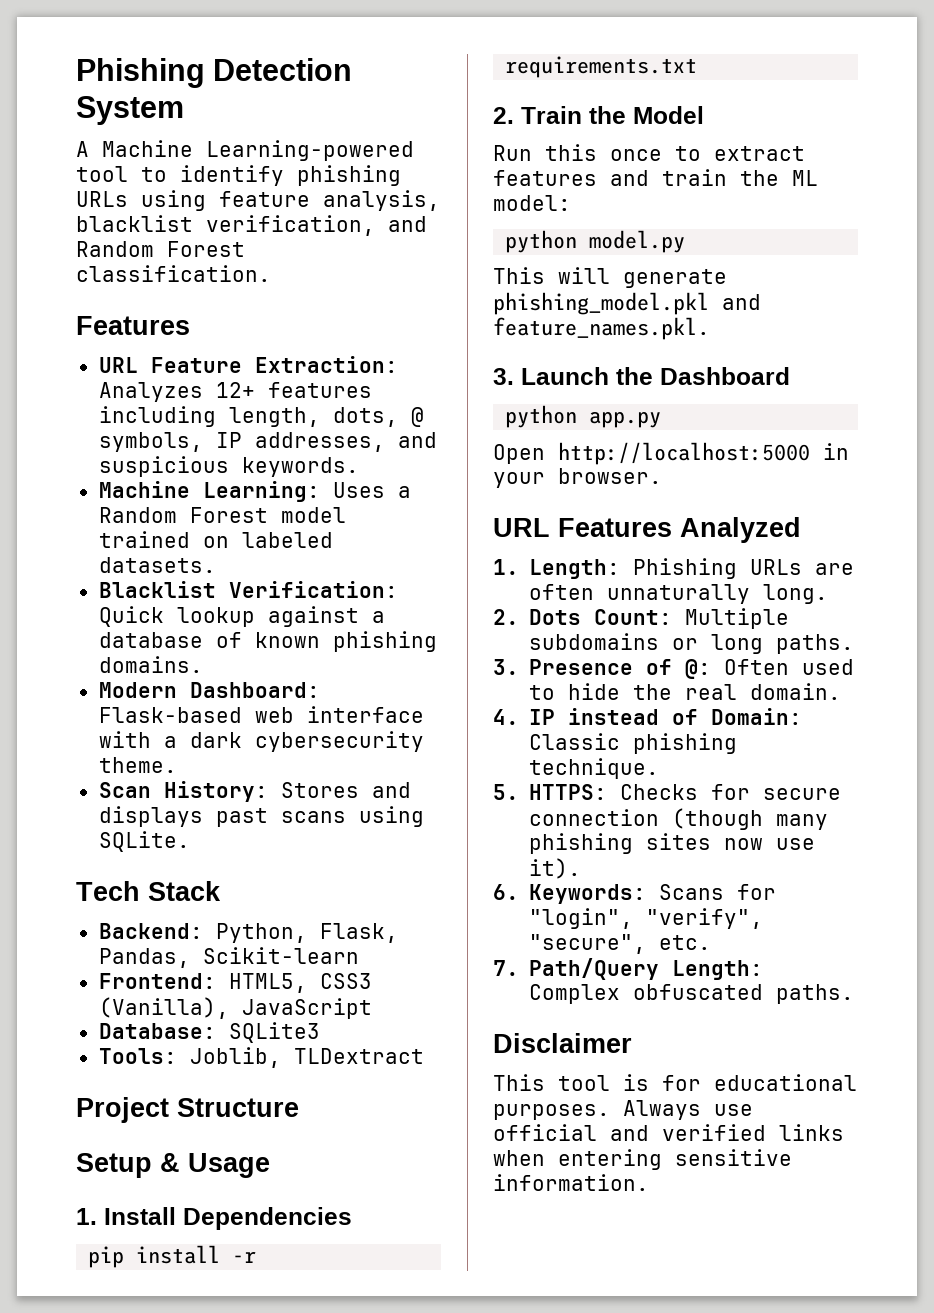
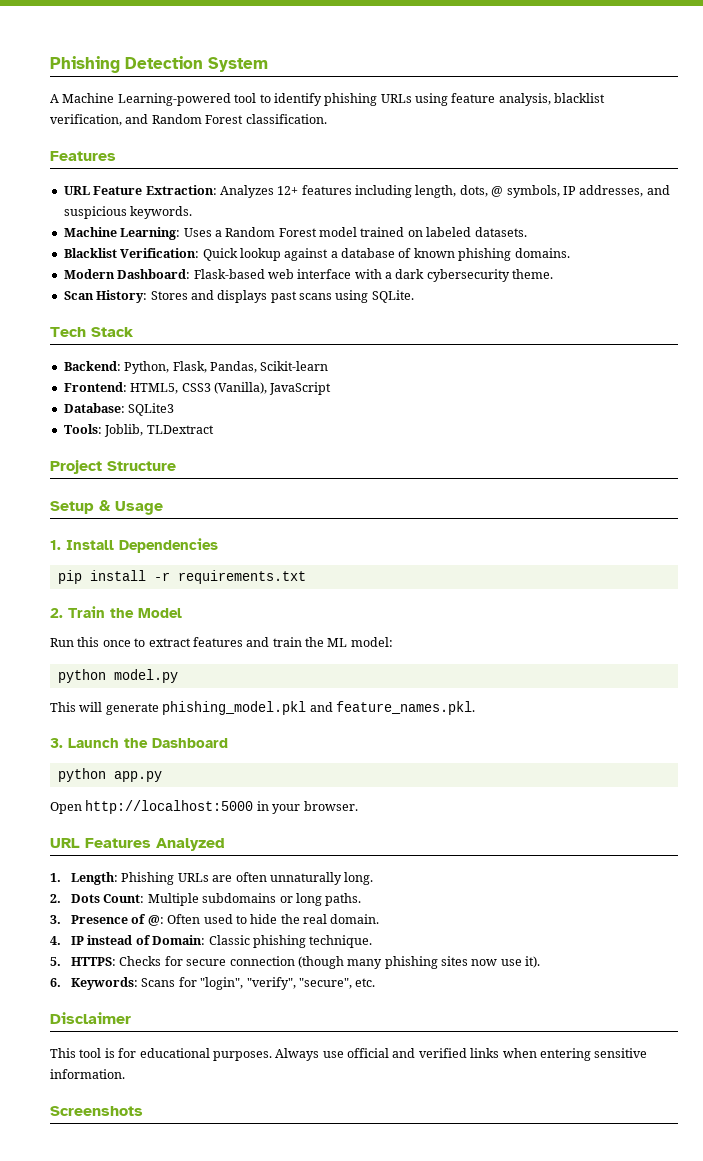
[493,958,764,980] [529,984,855,1004] // 7. Path/Query Length: Complex obfuscated paths. -> (376, 982) none
(649, 1182) none -> [50,1106,143,1116] // Screenshots

